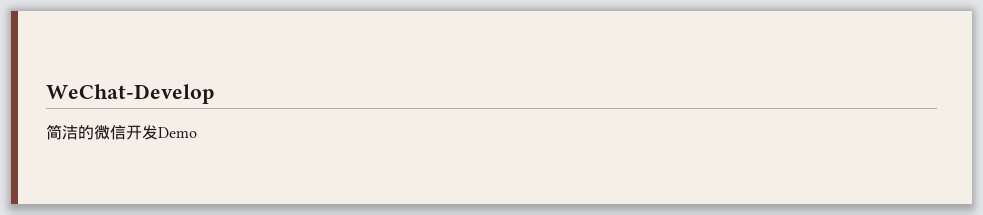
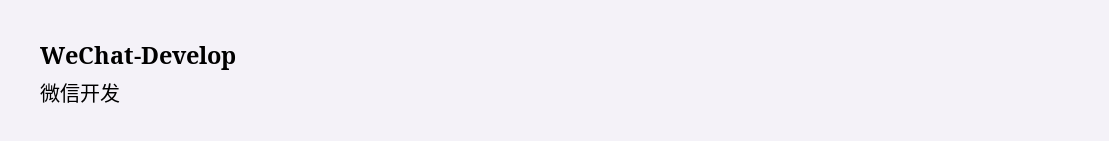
[46,124,94,140] 简洁的 -> (236, 58) none
[158,127,197,138] Demo -> (120, 93) none

